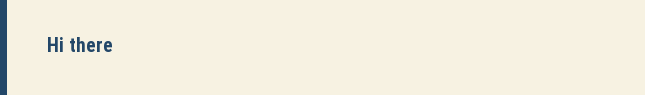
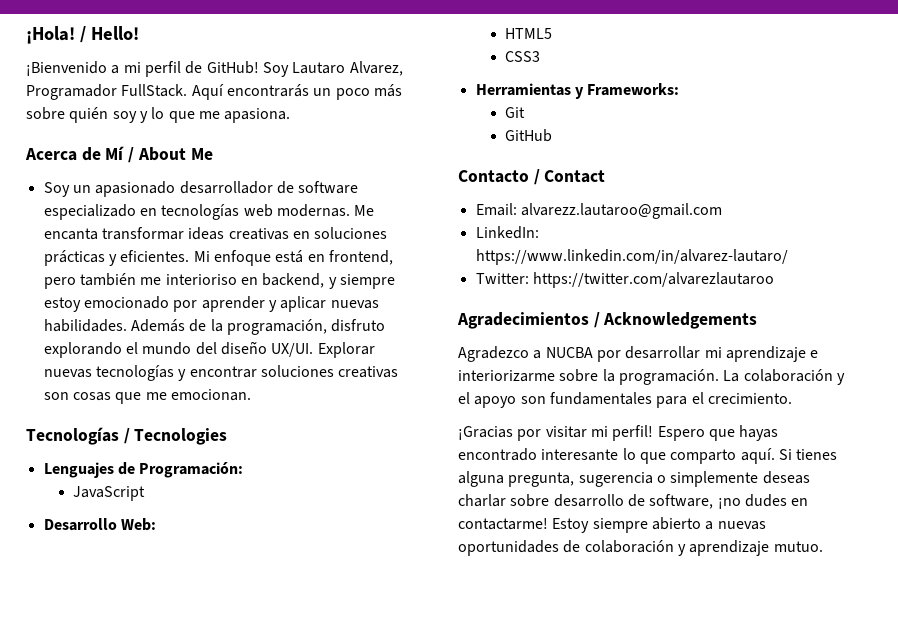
[47,37,114,52] Hi there -> [26,26,139,44] [26,61,403,77] [26,84,402,100] [26,107,291,123] [25,146,213,163] [43,181,359,197] [43,204,375,220] [43,227,388,240] [43,250,393,266] [43,273,395,289] [43,296,379,312] [43,319,386,335] [43,341,375,358] [43,365,399,381] [43,389,251,404] [26,427,228,445] [43,462,244,478] [73,486,146,501] [43,518,156,531] [505,28,553,39] [505,51,541,62] [475,83,680,99] [505,107,526,118] [505,129,553,142] [458,169,606,185] [475,203,722,219] [475,226,539,239] [475,249,788,265] [475,272,774,288] [457,312,758,329] [458,346,819,362] [458,369,845,385] [458,392,792,408] [458,425,779,441] [458,448,838,464] [458,471,810,487] [458,494,809,509] [458,517,766,533] [458,540,823,556] ¡Hola! / Hello! // ¡Bienvenido a mi perfil de GitHub! Soy Lautaro Alvarez, Programador FullStack. Aquí encontrarás un poco más sobre quién soy y lo que me apasiona. // Acerca de Mí / About Me // Soy un apasionado desarrollador de software especializado en tecnologías web modernas. Me encanta transformar ideas creativas en soluciones prácticas y eficientes. Mi enfoque está en frontend, pero también me interioriso en backend, y siempre estoy emocionado por aprender y aplicar nuevas habilidades. Además de la programación, disfruto explorando el mundo del diseño UX/UI. Explorar nuevas tecnologías y encontrar soluciones creativas son cosas que me emocionan. // Tecnologías / Tecnologies // Lenguajes de Programación: // JavaScript // Desarrollo Web: // HTML5 // CSS3 // Herramientas y Frameworks: // Git // GitHub // Contacto / Contact // Email: alvarezz.lautaroo@gmail.com // LinkedIn: https://www.linkedin.com/in/alvarez-lautaro/ // Twitter: https://twitter.com/alvarezlautaroo // Agradecimientos / Acknowledgements // Agradezco a NUCBA por desarrollar mi aprendizaje e interiorizarme sobre la programación. La colaboración y el apoyo son fundamentales para el crecimiento. // ¡Gracias por visitar mi perfil! Espero que hayas encontrado interesante lo que comparto aquí. Si tienes alguna pregunta, sugerencia o simplemente deseas charlar sobre desarrollo de software, ¡no dudes en contactarme! Estoy siempre abierto a nuevas oportunidades de colaboración y aprendizaje mutuo.

